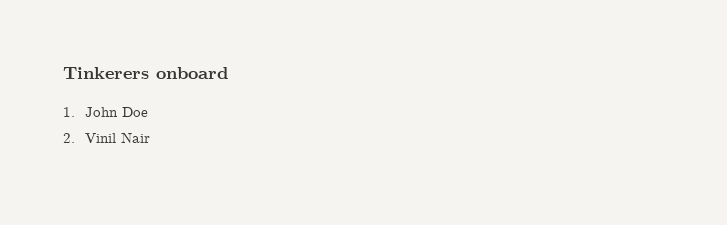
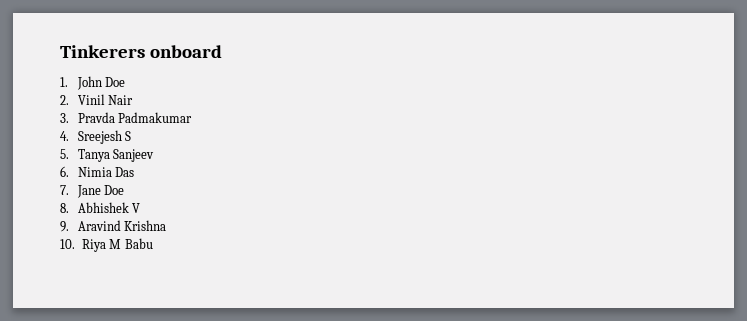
(150, 137) none -> [60,112,193,123] [60,130,132,144] [60,149,155,162] [60,166,135,177] [60,185,125,198] [60,202,141,213] [60,220,167,232] [60,238,153,252] // 3. Pravda Padmakumar // 4. Sreejesh S // 5. Tanya Sanjeev // 6. Nimia Das // 7. Jane Doe // 8. Abhishek V // 9. Aravind Krishna // 10. Riya M Babu

